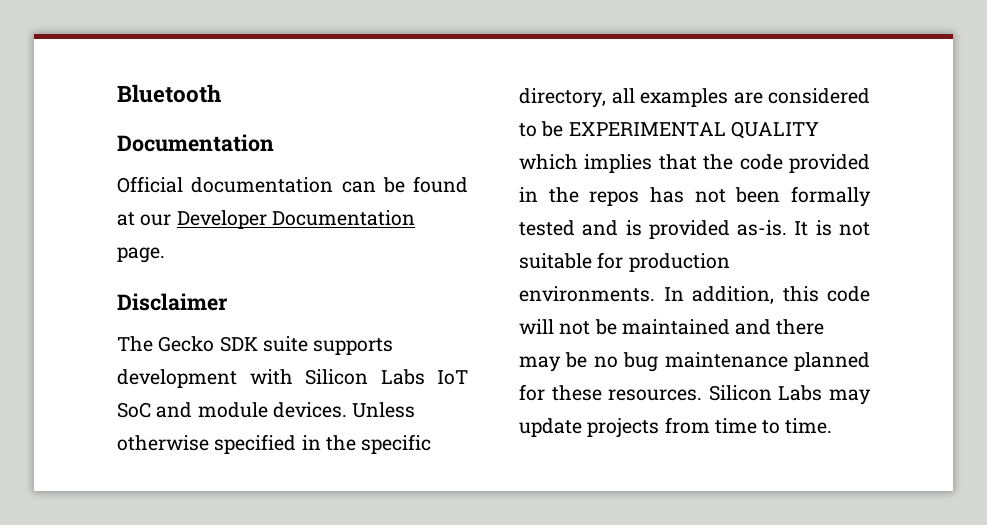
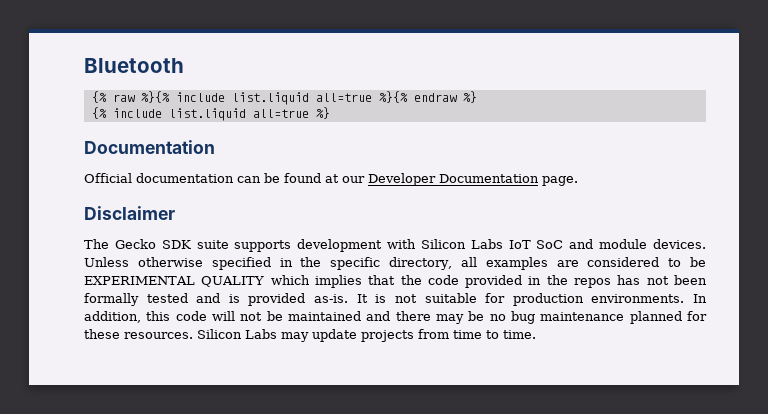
(221, 93) none -> [91,91,477,105] [91,107,330,121] // {% raw %}{% include list.liquid all=true %}{% endraw %} // {% include list.liquid all=true %}

